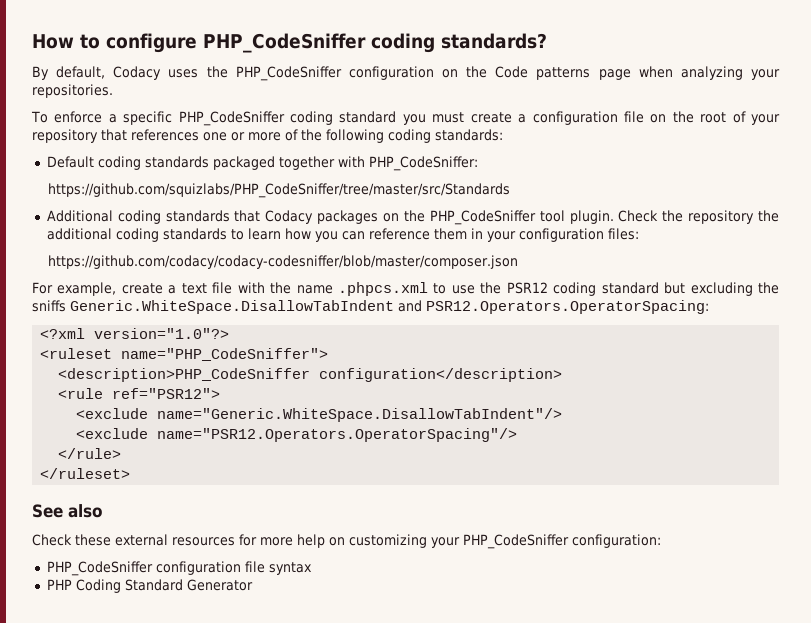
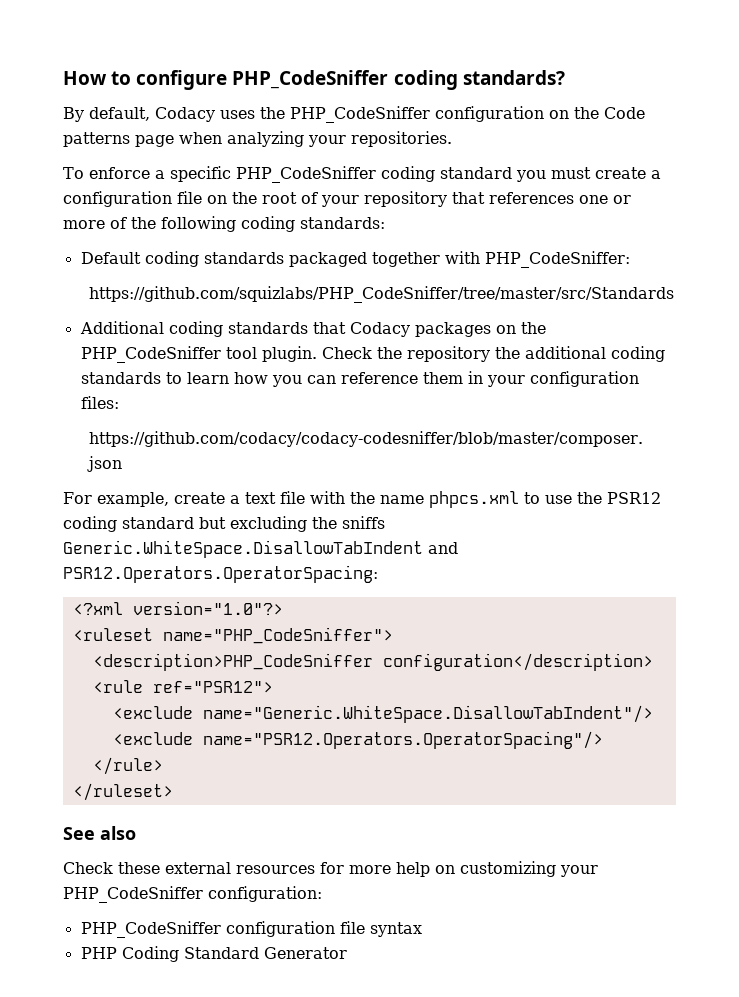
[338,282,429,296] .phpcs.xml -> [428,491,519,508] phpcs.xml

